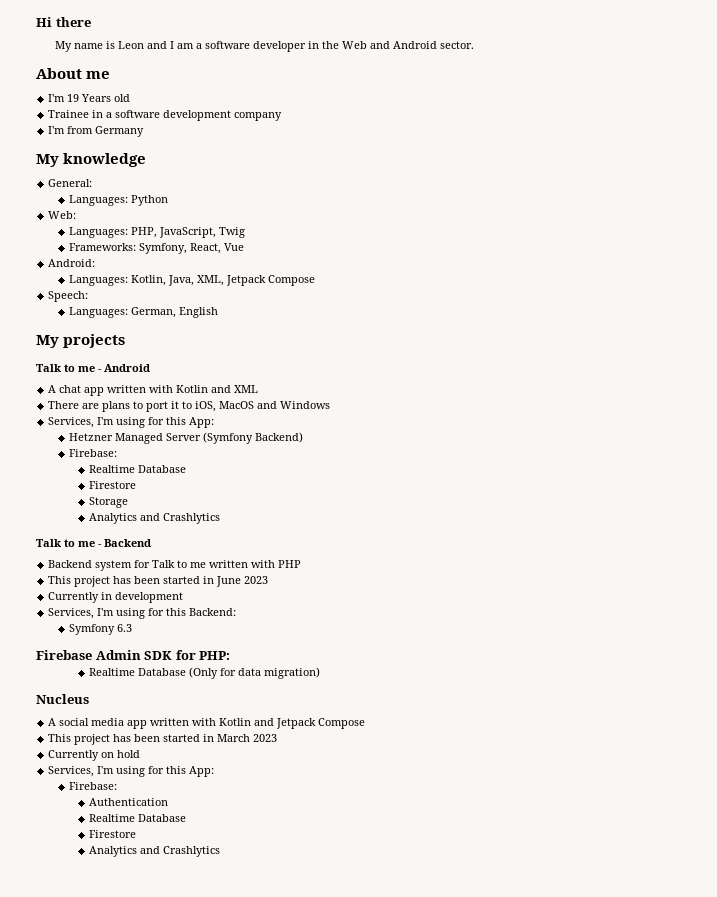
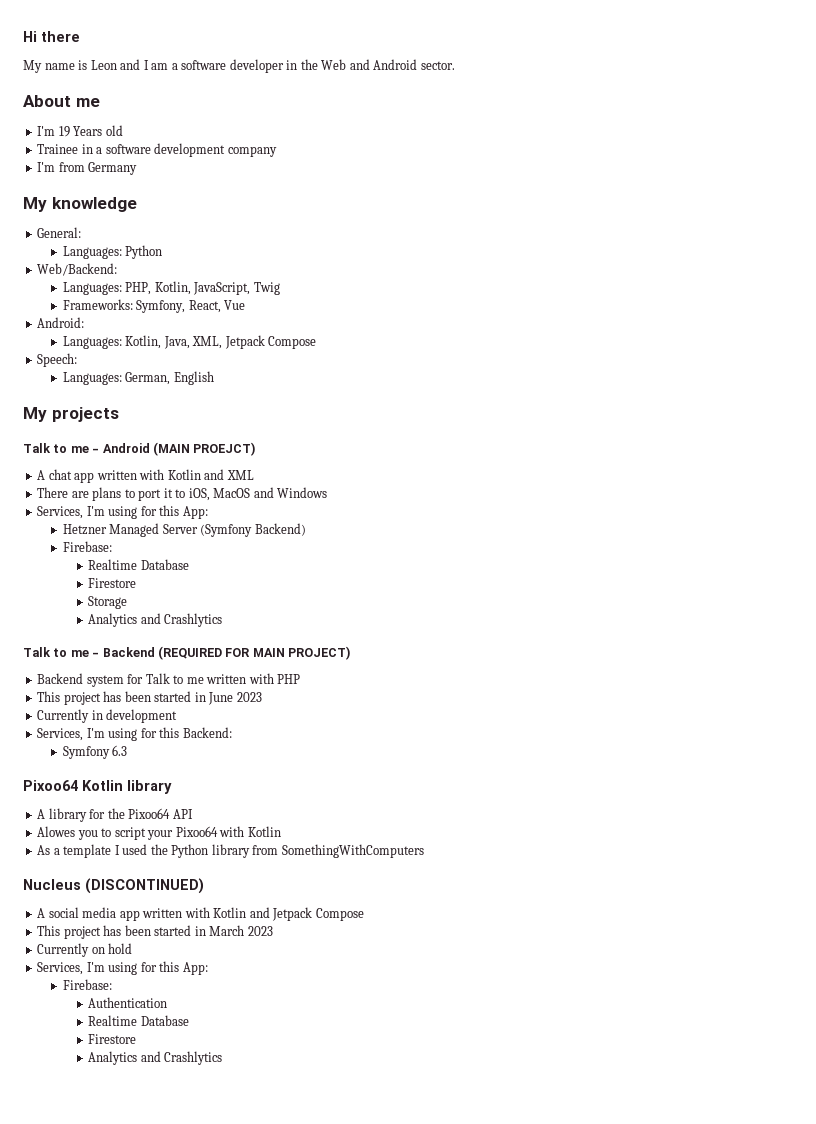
[48,211,77,219] Web: -> [37,263,118,276] Web/Backend:
(157, 232) none -> [154,281,191,295] Kotlin,
(150, 368) none -> [152,442,257,456] (MAIN PROEJCT)
(151, 543) none -> [157,646,351,660] (REQUIRED FOR MAIN PROJECT)
[36,650,231,660] [88,667,320,679] Firebase Admin SDK for PHP: // Realtime Database (Only for data migration) -> [23,780,172,794] [37,808,193,822] [37,826,281,840] [37,844,424,858] Pixoo64 Kotlin library // A library for the Pixoo64 API // Alowes you to script your Pixoo64 with Kotlin // As a template I used the Python library from SomethingWithComputers
(89, 699) none -> [85,878,204,894] (DISCONTINUED)

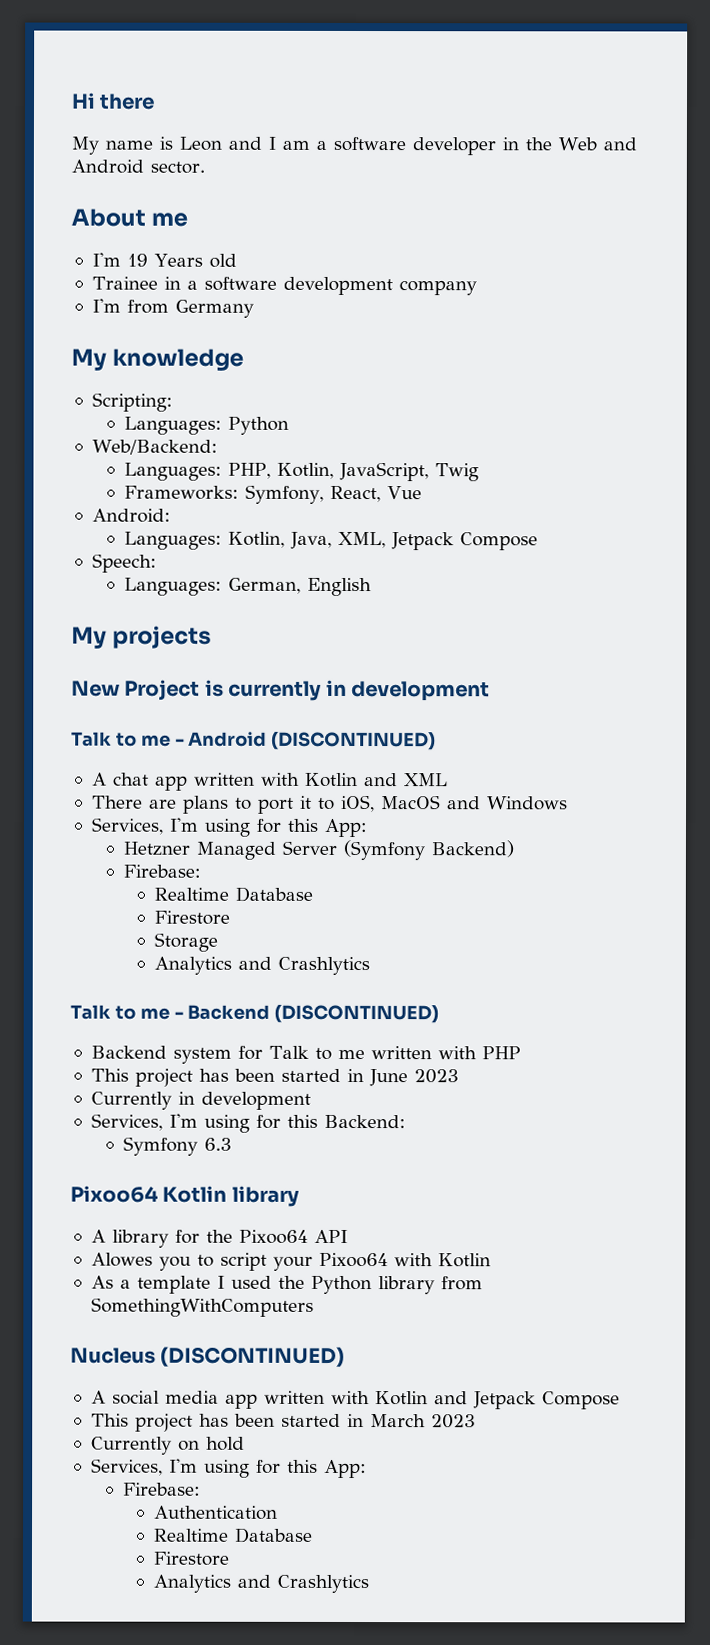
[37,227,82,238] General: -> [91,392,173,412] Scripting:
(119, 414) none -> [71,679,490,702] // New Project is currently in development
[152,442,257,456] (MAIN PROEJCT) -> [271,731,437,751] (DISCONTINUED)
[157,646,351,660] (REQUIRED FOR MAIN PROJECT) -> [274,1004,440,1024] (DISCONTINUED)

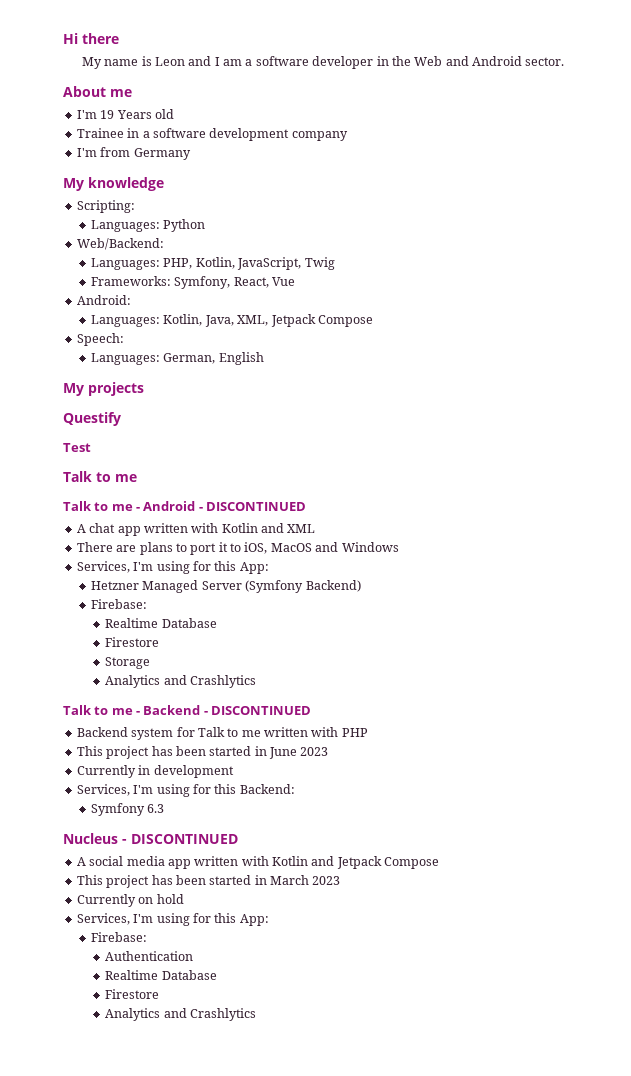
[71,679,490,702] New Project is currently in development -> [63,412,121,426] [63,443,91,452] [63,471,137,482] Questify // Test // Talk to me
[271,731,437,751] (DISCONTINUED) -> [198,502,307,511] - DISCONTINUED
[274,1004,440,1024] (DISCONTINUED) -> [203,706,312,715] - DISCONTINUED
[70,1185,300,1207] [90,1229,348,1248] [90,1252,491,1271] [90,1275,483,1295] [90,1297,314,1317] // Pixoo64 Kotlin library // A library for the Pixoo64 API // Alowes you to script your Pixoo64 with Kotlin // As a template I used the Python library from SomethingWithComputers -> (165, 808) none
[160,1346,346,1367] (DISCONTINUED) -> [122,834,238,844] - DISCONTINUED

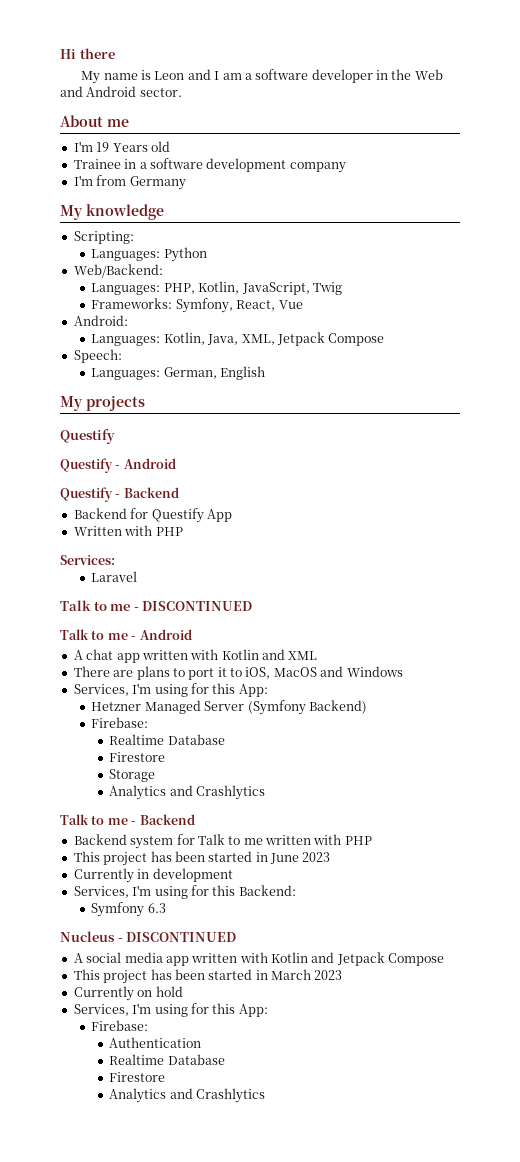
[63,443,91,452] [63,471,137,482] Test // Talk to me -> [60,458,176,473] [60,487,179,502] [73,508,232,523] [73,525,183,536] [60,555,115,565] [91,571,138,582] [60,600,253,611] Questify - Android // Questify - Backend // Backend for Questify App // Written with PHP // Services: // Laravel // Talk to me - DISCONTINUED
[198,502,307,511] - DISCONTINUED -> (192, 634) none
[203,706,312,715] - DISCONTINUED -> (195, 819) none

